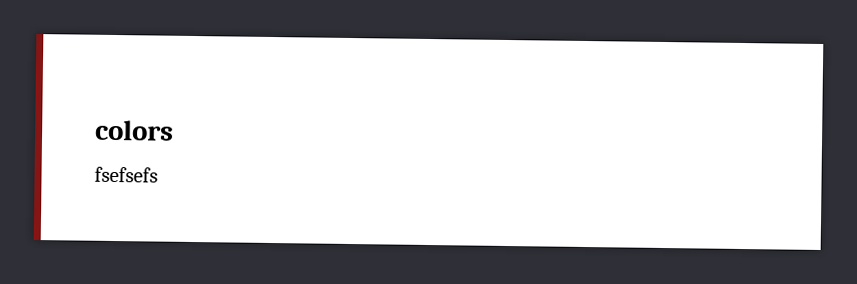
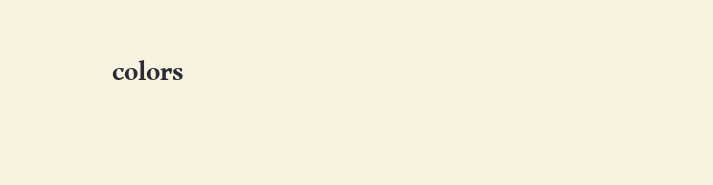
[94,166,158,183] // fsefsefs -> (184, 70) none

